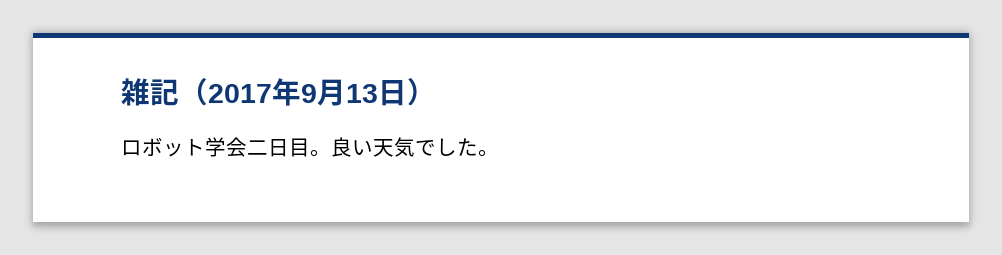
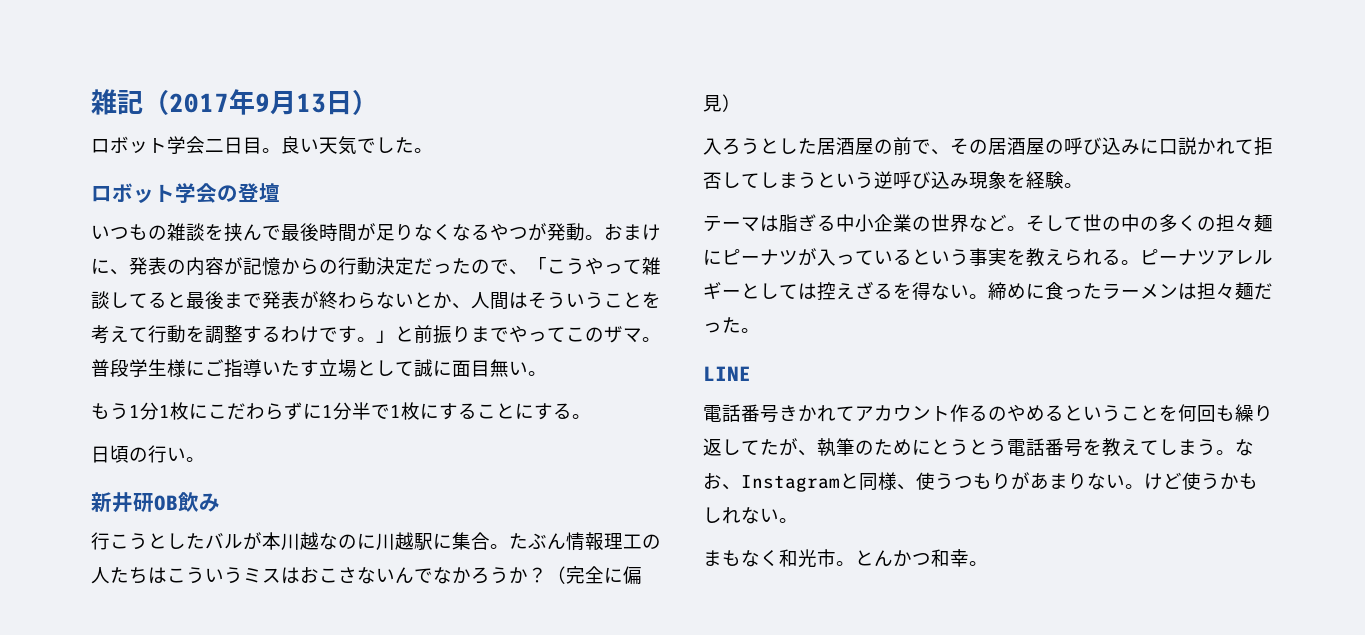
(499, 153) none -> [91,183,280,203] [91,223,661,242] [91,257,661,276] [91,291,661,310] [91,325,661,344] [91,359,547,378] [91,402,591,420] [91,445,205,463] [91,492,220,513] [91,532,661,551] [91,566,642,585] [703,94,741,112] [703,137,1273,156] [703,171,1083,190] [703,214,1273,232] [703,248,1273,267] [703,281,1273,301] [703,317,760,333] [703,366,751,381] [703,404,1273,423] [703,438,1254,457] [703,472,1258,492] [703,507,798,524] [703,549,988,568] // ロボット学会の登壇 // いつもの雑談を挟んで最後時間が足りなくなるやつが発動。おまけに、発表の内容が記憶からの行動決定だったので、「こうやって雑談してると最後まで発表が終わらないとか、人間はそういうことを考えて行動を調整するわけです。」と前振りまでやってこのザマ。普段学生様にご指導いたす立場として誠に面目無い。 // もう1分1枚にこだわらずに1分半で1枚にすることにする。 // 日頃の行い。 // 新井研OB飲み // 行こうとしたバルが本川越なのに川越駅に集合。たぶん情報理工の人たちはこういうミスはおこさないんでなかろうか？（完全に偏見） // 入ろうとした居酒屋の前で、その居酒屋の呼び込みに口説かれて拒否してしまうという逆呼び込み現象を経験。 // テーマは脂ぎる中小企業の世界など。そして世の中の多くの担々麺にピーナツが入っているという事実を教えられる。ピーナツアレルギーとしては控えざるを得ない。締めに食ったラーメンは担々麺だった。 // LINE // 電話番号きかれてアカウント作るのやめるということを何回も繰り返してたが、執筆のためにとうとう電話番号を教えてしまう。なお、Instagramと同様、使うつもりがあまりない。けど使うかもしれない。 // まもなく和光市。とんかつ和幸。

